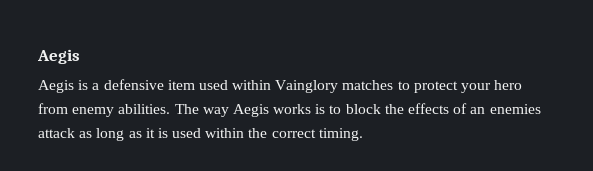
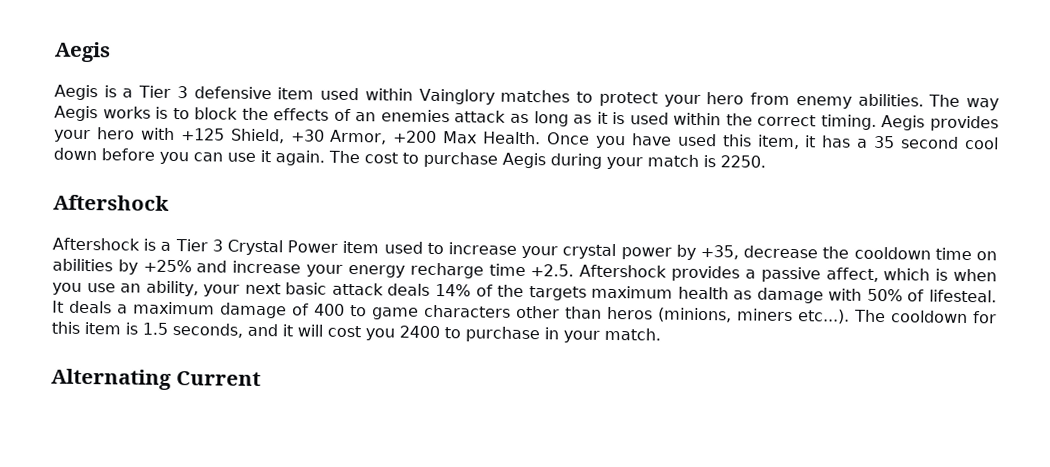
(100, 86) none -> [138,85,188,99] Tier 3
(363, 134) none -> [881,115,999,132] [54,127,1000,150] [53,147,766,170] [53,194,170,211] [52,237,998,261] [52,258,998,283] [52,280,997,304] [52,300,997,324] [51,321,661,343] [51,368,261,390] Aegis provides your hero with +125 Shield, +30 Armor, +200 Max Health. Once you have used this item, it has a 35 second cool down before you can use it again. The cost to purchase Aegis during your match is 2250. // Aftershock // Aftershock is a Tier 3 Crystal Power item used to increase your crystal power by +35, decrease the cooldown time on abilities by +25% and increase your energy recharge time +2.5. Aftershock provides a passive affect, which is when you use an ability, your next basic attack deals 14% of the targets maximum health as damage with 50% of lifesteal. It deals a maximum damage of 400 to game characters other than heros (minions, miners etc...). The cooldown for this item is 1.5 seconds, and it will cost you 2400 to purchase in your match. // Alternating Current

